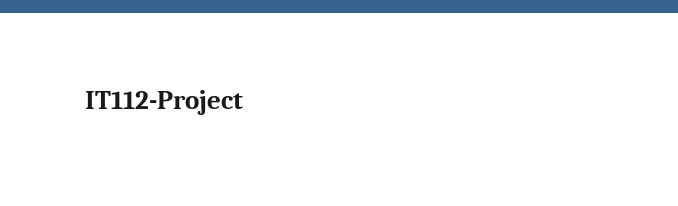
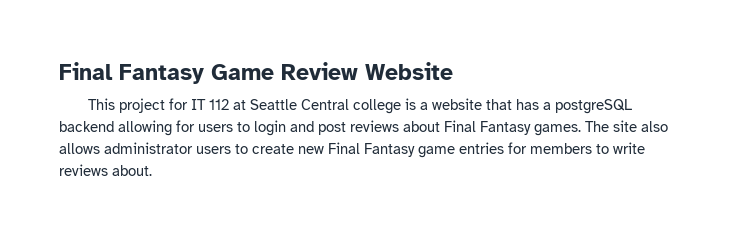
[85,90,243,115] IT112-Project -> [59,62,453,84] [88,98,633,114] [59,120,668,136] [59,142,645,158] [59,164,152,176] Final Fantasy Game Review Website // This project for IT 112 at Seattle Central college is a website that has a postgreSQL backend allowing for users to login and post reviews about Final Fantasy games. The site also allows administrator users to create new Final Fantasy game entries for members to write reviews about.

